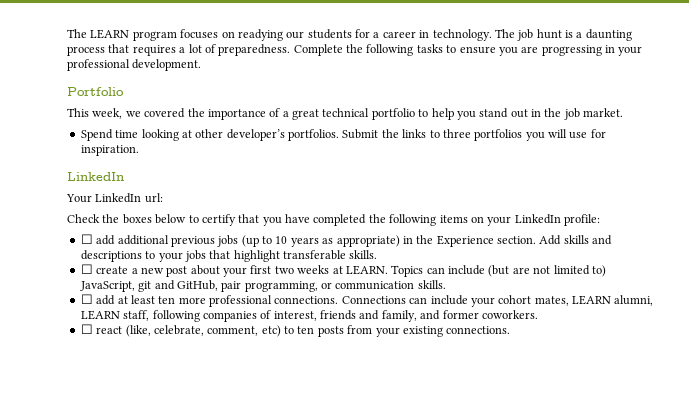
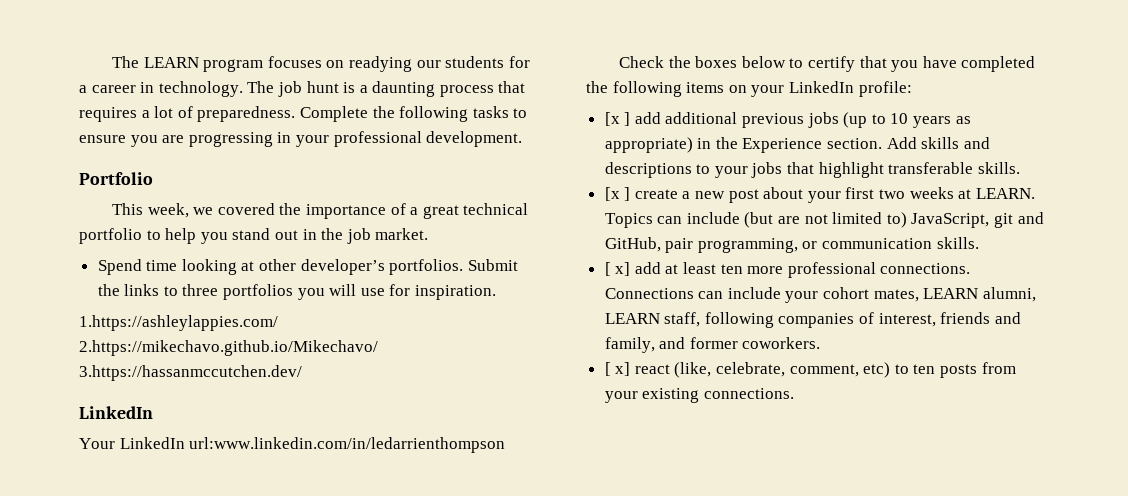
(139, 150) none -> [79,315,278,331] [79,340,378,356] [79,365,302,381] // 1.https://ashleylappies.com/ 2.https://mikechavo.github.io/Mikechavo/ 3.https://hassanmccutchen.dev/
[144,193,163,203] url: -> [189,437,506,453] url:www.linkedin.com/in/ledarrienthompson
[80,234,93,244] ☐ -> [604,112,631,126] [x ]
[80,264,93,274] ☐ -> [604,187,631,201] [x ]
[80,294,93,304] ☐ -> [604,262,631,276] [ x]
[80,324,93,334] ☐ -> [604,362,631,376] [ x]

